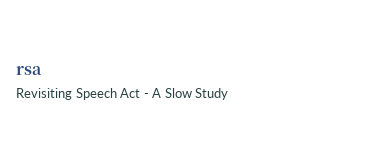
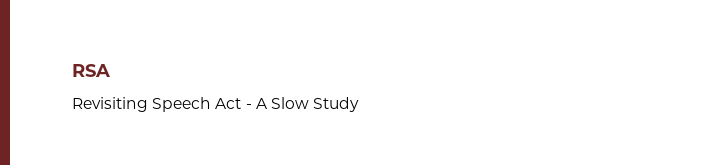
[16,66,42,75] rsa -> [72,64,110,77] RSA

